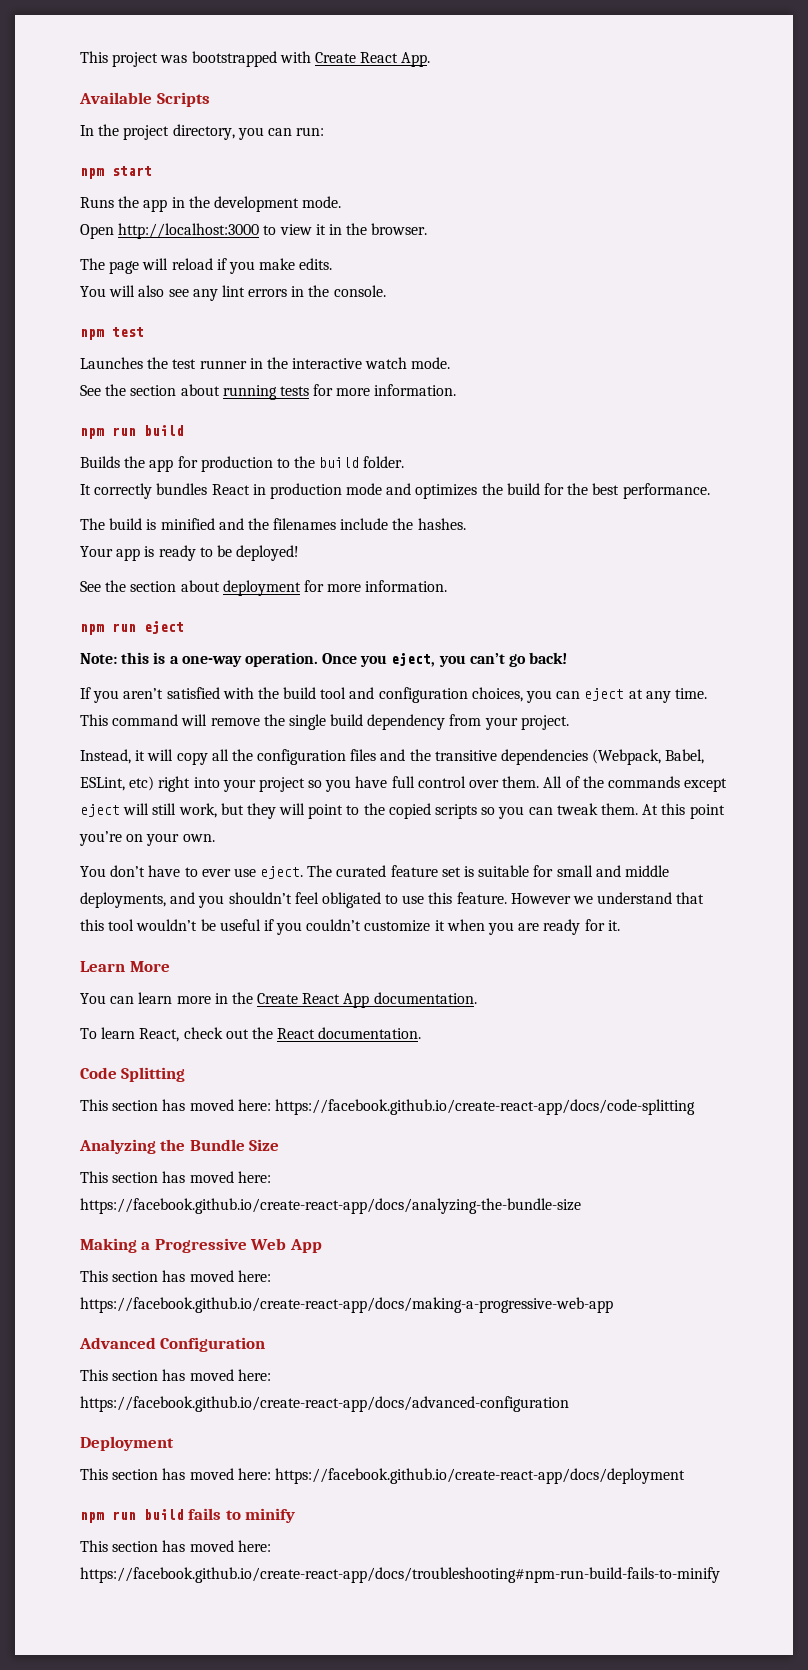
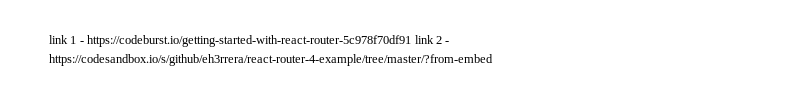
[80,51,431,67] [79,92,210,107] [80,124,325,140] [80,166,152,179] [80,196,342,212] [80,223,428,239] [80,258,333,274] [80,285,386,301] [80,327,144,340] [80,357,451,369] [80,384,457,400] [80,425,184,439] [80,456,405,472] [80,483,710,499] [80,518,466,530] [80,545,300,561] [80,580,448,596] [80,621,184,635] [80,652,568,667] [80,687,707,703] [80,714,569,730] [80,749,705,765] [80,776,728,792] [80,803,725,819] [79,831,215,846] [80,865,669,879] [80,892,705,908] [80,919,620,935] [80,961,170,972] [80,992,477,1008] [80,1027,422,1042] [80,1067,186,1082] [80,1099,695,1115] [79,1139,280,1154] [80,1171,271,1183] [80,1198,581,1214] [80,1238,322,1253] [80,1270,271,1282] [80,1297,613,1313] [79,1337,266,1352] [80,1369,271,1381] [80,1396,569,1412] [80,1436,174,1451] [80,1468,685,1484] [80,1508,296,1523] [80,1540,271,1552] [80,1567,720,1583] This project was bootstrapped with Create React App. // Available Scripts // In the project directory, you can run: // npm start // Runs the app in the development mode. // Open http://localhost:3000 to view it in the browser. // The page will reload if you make edits. // You will also see any lint errors in the console. // npm test // Launches the test runner in the interactive watch mode. // See the section about running tests for more information. // npm run build // Builds the app for production to the build folder. // It correctly bundles React in production mode and optimizes the build for the best performance. // The build is minified and the filenames include the hashes. // Your app is ready to be deployed! // See the section about deployment for more information. // npm run eject // Note: this is a one-way operation. Once you eject, you can’t go back! // If you aren’t satisfied with the build tool and configuration choices, you can eject at any time. This command will remove the single build dependency from your project. // Instead, it will copy all the configuration files and the transitive dependencies (Webpack, Babel, ESLint, etc) right into your project so you have full control over them. All of the commands except eject will still work, but they will point to the copied scripts so you can tweak them. At this point you’re on your own. // You don’t have to ever use eject. The curated feature set is suitable for small and middle deployments, and you shouldn’t feel obligated to use this feature. However we understand that this tool wouldn’t be useful if you couldn’t customize it when you are ready for it. // Learn More // You can learn more in the Create React App documentation. // To learn React, check out the React documentation. // Code Splitting // This section has moved here: https://facebook.github.io/create-react-app/docs/code-splitting // Analyzing the Bundle Size // This section has moved here: https://facebook.github.io/create-react-app/docs/analyzing-the-bundle-size // Making a Progressive Web App // This section has moved here: https://facebook.github.io/create-react-app/docs/making-a-progressive-web-app // Advanced Configuration // This section has moved here: https://facebook.github.io/create-react-app/docs/advanced-configuration // Deployment // This section has moved here: https://facebook.github.io/create-react-app/docs/deployment // npm run build fails to minify // This section has moved here: https://facebook.github.io/create-react-app/docs/troubleshooting#npm-run-build-fails-to-minify -> [49,35,450,47] [49,54,493,66] link 1 - https://codeburst.io/getting-started-with-react-router-5c978f70df91 link 2 - https://codesandbox.io/s/github/eh3rrera/react-router-4-example/tree/master/?from-embed

